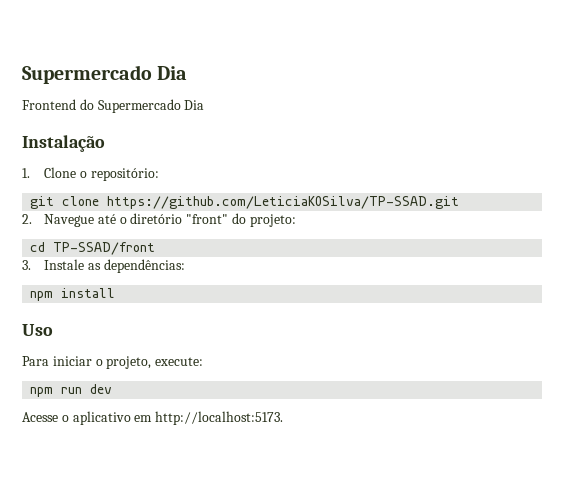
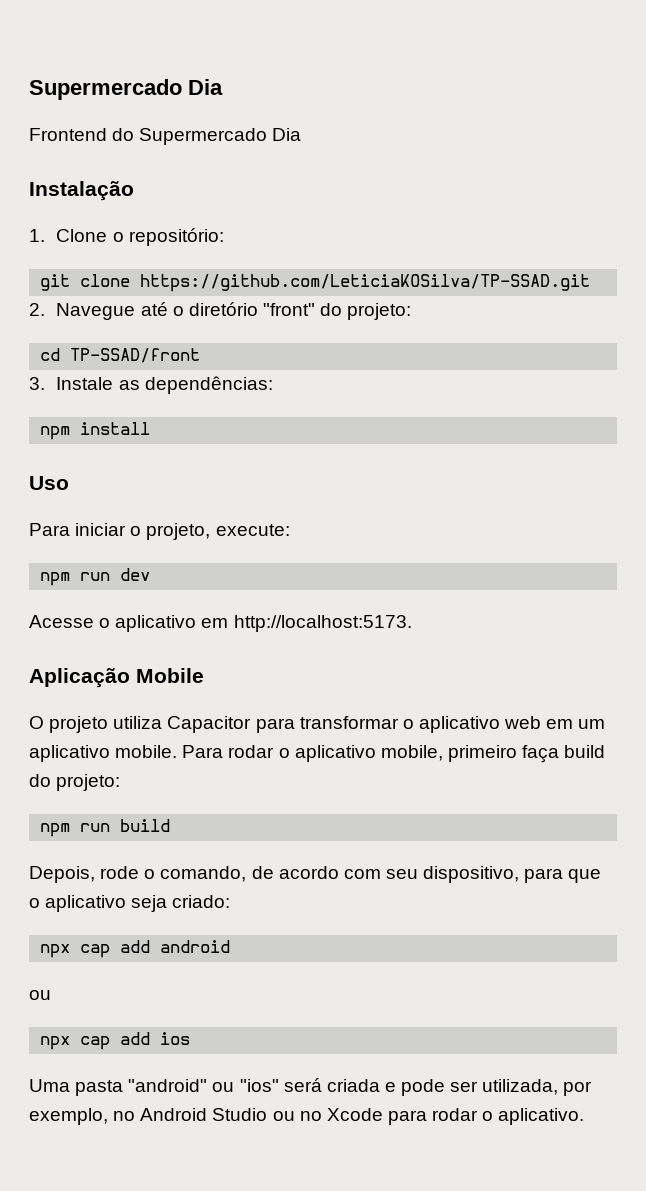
(284, 418) none -> [29,668,204,688] [29,716,606,733] [29,745,606,763] [29,774,121,791] [40,819,171,837] [29,866,602,883] [29,895,231,912] [40,940,231,958] [29,990,51,1000] [40,1032,191,1050] [29,1078,593,1096] [29,1108,585,1125] // Aplicação Mobile // O projeto utiliza Capacitor para transformar o aplicativo web em um aplicativo mobile. Para rodar o aplicativo mobile, primeiro faça build do projeto: // npm run build // Depois, rode o comando, de acordo com seu dispositivo, para que o aplicativo seja criado: // npx cap add android // ou // npx cap add ios // Uma pasta "android" ou "ios" será criada e pode ser utilizada, por exemplo, no Android Studio ou no Xcode para rodar o aplicativo.

